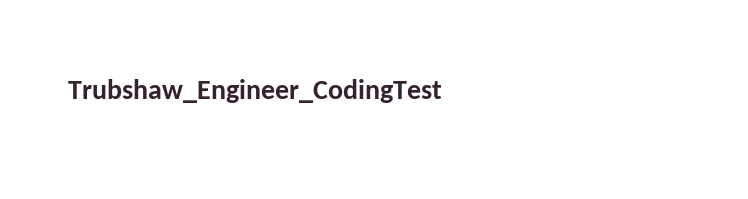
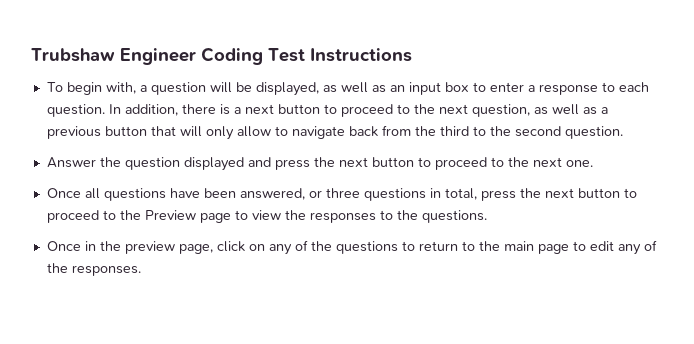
[68,79,442,103] Trubshaw_Engineer_CodingTest -> [31,47,412,65] [46,82,649,96] [46,104,608,117] [46,125,623,140] [46,157,593,171] [46,188,637,201] [46,210,487,223] [46,240,657,255] [46,263,141,276] Trubshaw Engineer Coding Test Instructions // To begin with, a question will be displayed, as well as an input box to enter a response to each question. In addition, there is a next button to proceed to the next question, as well as a previous button that will only allow to navigate back from the third to the second question. // Answer the question displayed and press the next button to proceed to the next one. // Once all questions have been answered, or three questions in total, press the next button to proceed to the Preview page to view the responses to the questions. // Once in the preview page, click on any of the questions to return to the main page to edit any of the responses.

